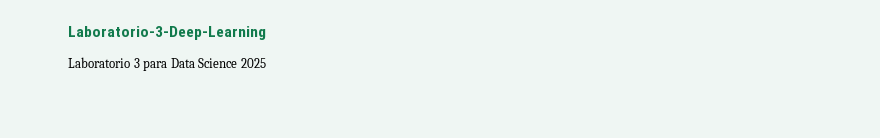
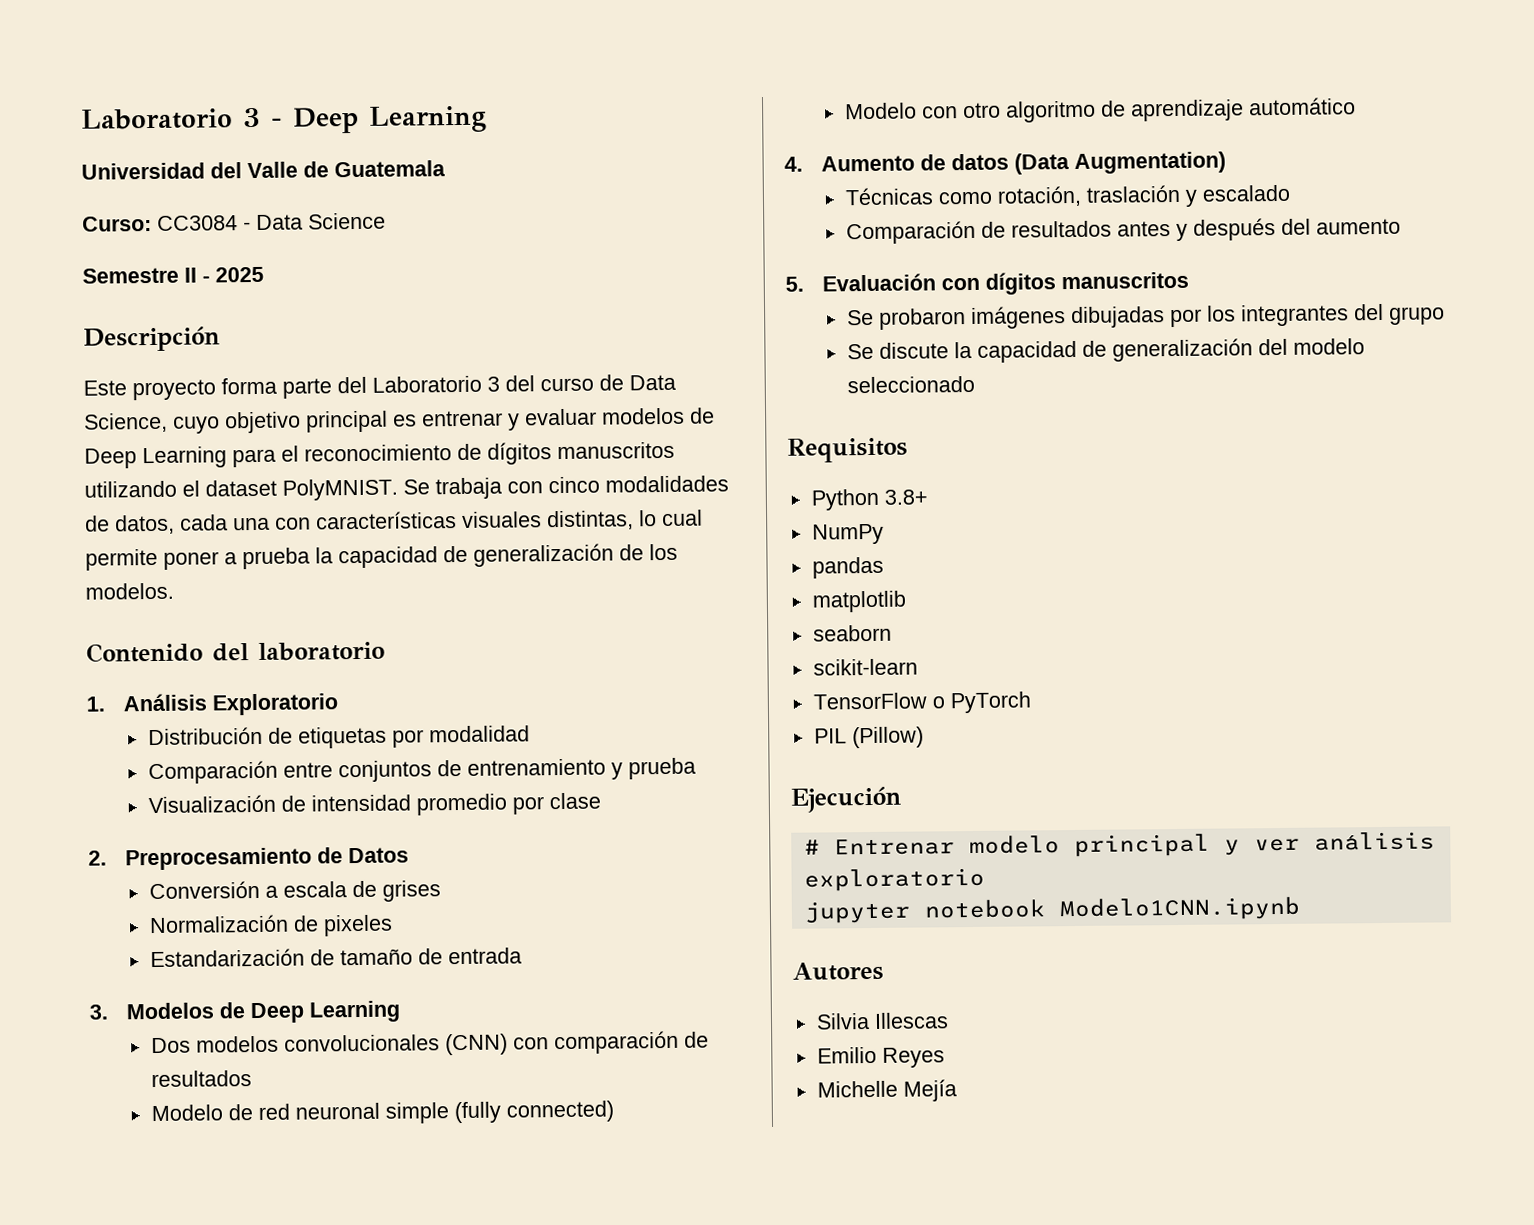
[68,26,266,40] [68,57,266,71] Laboratorio-3-Deep-Learning // Laboratorio 3 para Data Science 2025 -> [81,105,487,134] [81,160,446,180] [82,212,386,232] [82,266,264,284] [83,326,220,352] [83,374,676,401] [84,407,715,434] [84,441,675,469] [84,475,729,501] [85,509,703,535] [85,543,678,571] [85,582,174,600] [86,641,385,663] [86,693,338,716] [147,725,530,749] [147,757,696,785] [147,792,601,816] [88,847,409,871] [148,880,441,902] [148,914,393,937] [149,947,522,968] [89,1000,400,1024] [150,1030,709,1056] [150,1070,252,1088] [150,1100,614,1124] [844,97,1356,123] [784,151,1226,175] [844,184,1291,207] [845,218,1401,245] [785,271,1189,295] [846,303,1445,330] [846,338,1365,363] [846,375,975,394] [787,437,908,463] [810,488,928,511] [811,523,884,545] [811,556,884,579] [811,590,906,613] [812,624,892,642] [812,658,918,676] [812,691,1031,714] [813,726,924,749] [790,786,901,813] [803,831,1435,858] [803,867,985,892] [803,896,1301,924] [792,961,884,981] [815,1012,949,1030] [816,1046,945,1068] [816,1079,957,1102] Laboratorio 3 - Deep Learning // Universidad del Valle de Guatemala // Curso: CC3084 - Data Science // Semestre II - 2025 // Descripción // Este proyecto forma parte del Laboratorio 3 del curso de Data Science, cuyo objetivo principal es entrenar y evaluar modelos de Deep Learning para el reconocimiento de dígitos manuscritos utilizando el dataset PolyMNIST. Se trabaja con cinco modalidades de datos, cada una con características visuales distintas, lo cual permite poner a prueba la capacidad de generalización de los modelos. // Contenido del laboratorio // 1. Análisis Exploratorio // Distribución de etiquetas por modalidad // Comparación entre conjuntos de entrenamiento y prueba // Visualización de intensidad promedio por clase // 2. Preprocesamiento de Datos // Conversión a escala de grises // Normalización de pixeles // Estandarización de tamaño de entrada // 3. Modelos de Deep Learning // Dos modelos convolucionales (CNN) con comparación de resultados // Modelo de red neuronal simple (fully connected) // Modelo con otro algoritmo de aprendizaje automático // 4. Aumento de datos (Data Augmentation) // Técnicas como rotación, traslación y escalado // Comparación de resultados antes y después del aumento // 5. Evaluación con dígitos manuscritos // Se probaron imágenes dibujadas por los integrantes del grupo // Se discute la capacidad de generalización del modelo seleccionado // Requisitos // Python 3.8+ // NumPy // pandas // matplotlib // seaborn // scikit-learn // TensorFlow o PyTorch // PIL (Pillow) // Ejecución // # Entrenar modelo principal y ver análisis exploratorio // jupyter notebook Modelo1CNN.ipynb // Autores // Silvia Illescas // Emilio Reyes // Michelle Mejía

